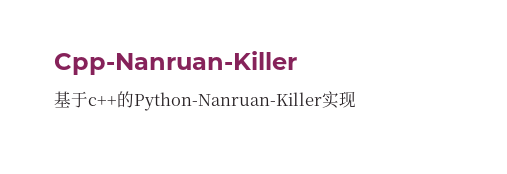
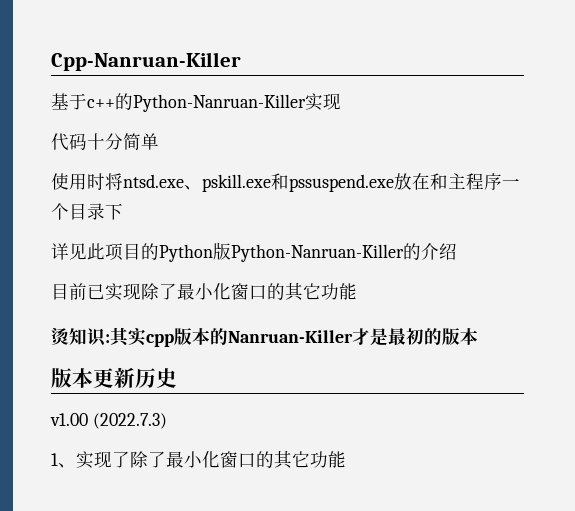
(356, 99) none -> [51,133,159,151] [51,173,520,192] [51,203,123,220] [51,242,457,262] [51,282,357,301] [51,327,478,347] [51,367,177,388] [50,413,167,429] [51,450,346,469] // 代码十分简单 // 使用时将ntsd.exe、pskill.exe和pssuspend.exe放在和主程序一个目录下 // 详见此项目的Python版Python-Nanruan-Killer的介绍 // 目前已实现除了最小化窗口的其它功能 // 烫知识:其实cpp版本的Nanruan-Killer才是最初的版本 // 版本更新历史 // v1.00 (2022.7.3) // 1、实现了除了最小化窗口的其它功能

